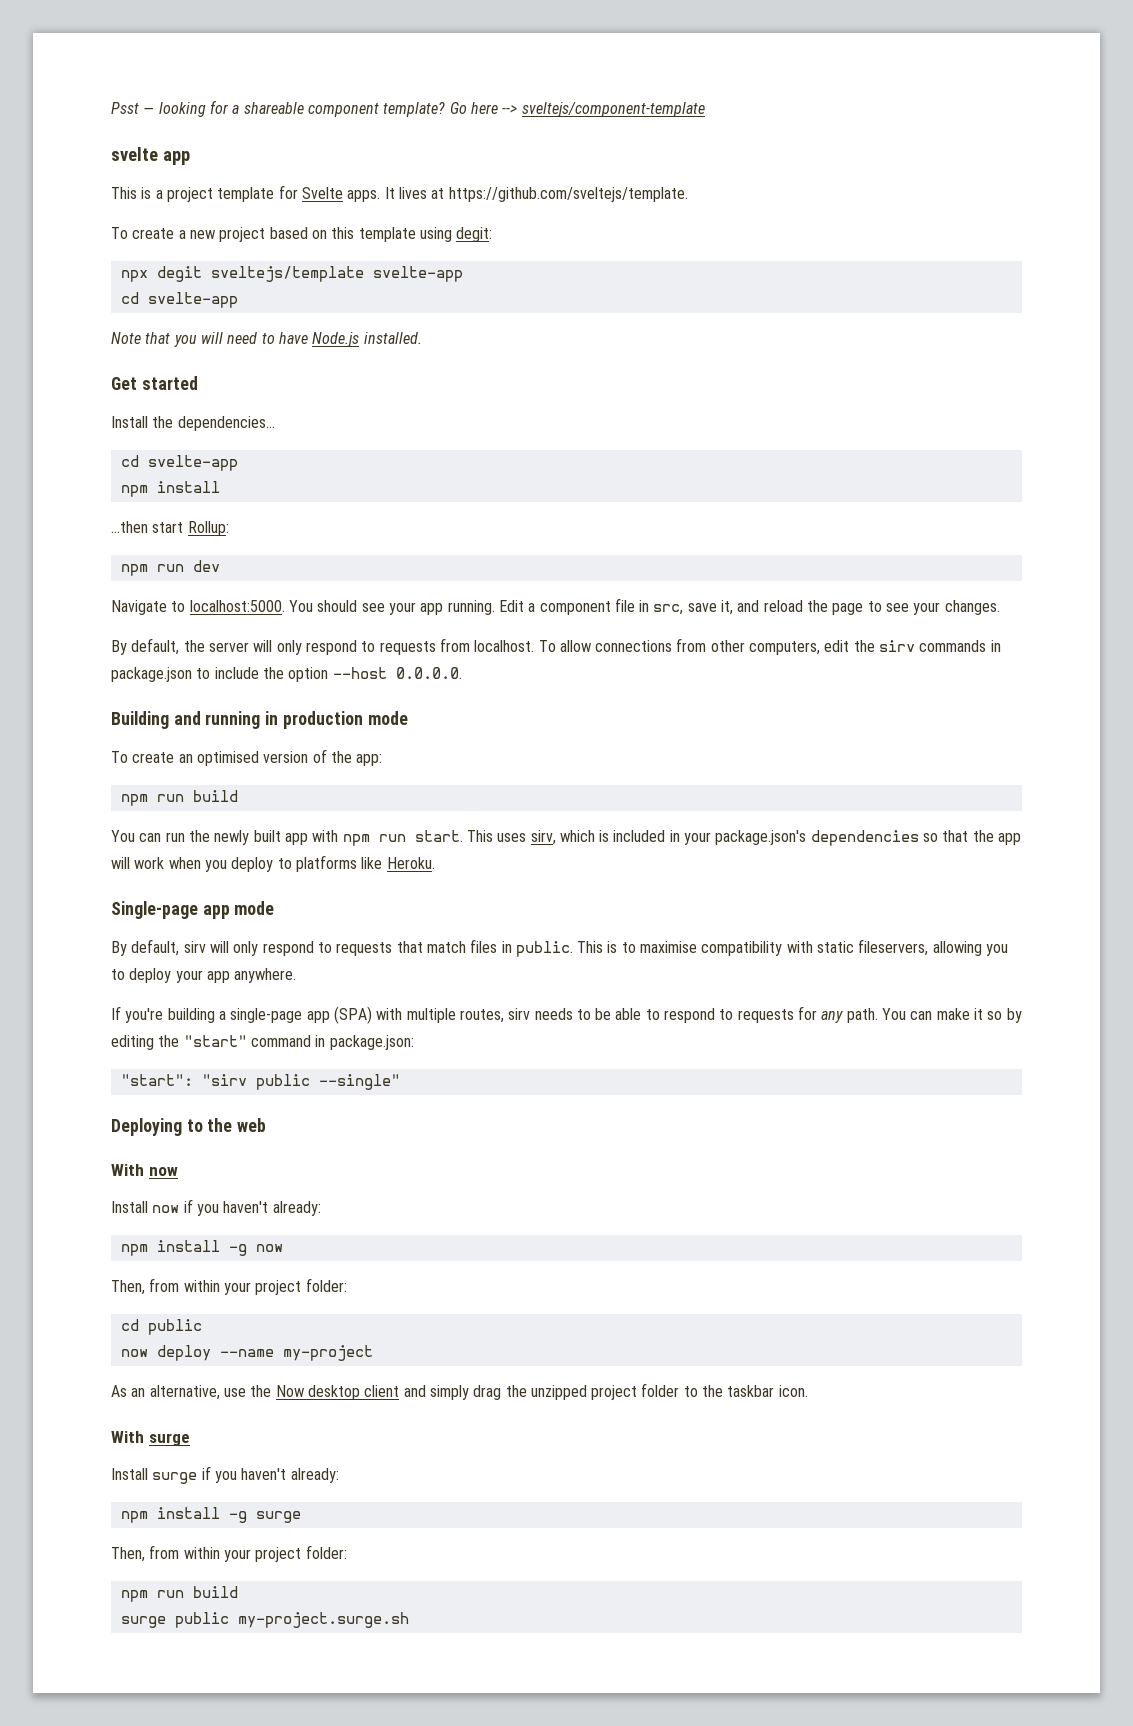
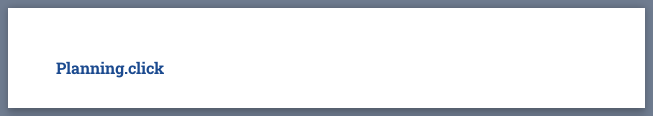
[111,100,705,117] [111,147,190,165] [111,185,688,202] [111,227,493,242] [120,266,463,282] [120,292,238,308] [111,332,422,347] [111,376,198,390] [111,416,275,431] [120,455,238,471] [120,481,220,497] [111,521,229,536] [120,560,220,576] [111,598,1000,615] [111,638,1001,655] [111,667,462,682] [111,711,408,729] [111,749,383,766] [120,790,238,806] [111,830,1022,846] [111,855,435,872] [111,901,275,919] [111,939,1009,957] [111,968,297,983] [111,1006,1022,1024] [111,1035,414,1050] [120,1074,400,1090] [111,1118,267,1136] [111,1164,178,1176] [111,1199,321,1216] [120,1240,283,1256] [111,1278,347,1295] [120,1319,202,1335] [120,1345,373,1361] [111,1383,808,1400] [111,1431,190,1446] [111,1466,339,1484] [120,1507,301,1523] [111,1545,347,1562] [120,1586,238,1602] [120,1612,409,1628] Psst — looking for a shareable component template? Go here --> sveltejs/component-template // svelte app // This is a project template for Svelte apps. It lives at https://github.com/sveltejs/template. // To create a new project based on this template using degit: // npx degit sveltejs/template svelte-app // cd svelte-app // Note that you will need to have Node.js installed. // Get started // Install the dependencies... // cd svelte-app // npm install // ...then start Rollup: // npm run dev // Navigate to localhost:5000. You should see your app running. Edit a component file in src, save it, and reload the page to see your changes. // By default, the server will only respond to requests from localhost. To allow connections from other computers, edit the sirv commands in package.json to include the option --host 0.0.0.0. // Building and running in production mode // To create an optimised version of the app: // npm run build // You can run the newly built app with npm run start. This uses sirv, which is included in your package.json's dependencies so that the app will work when you deploy to platforms like Heroku. // Single-page app mode // By default, sirv will only respond to requests that match files in public. This is to maximise compatibility with static fileservers, allowing you to deploy your app anywhere. // If you're building a single-page app (SPA) with multiple routes, sirv needs to be able to respond to requests for any path. You can make it so by editing the "start" command in package.json: // "start": "sirv public --single" // Deploying to the web // With now // Install now if you haven't already: // npm install -g now // Then, from within your project folder: // cd public // now deploy --name my-project // As an alternative, use the Now desktop client and simply drag the unzipped project folder to the taskbar icon. // With surge // Install surge if you haven't already: // npm install -g surge // Then, from within your project folder: // npm run build // surge public my-project.surge.sh -> [56,61,164,78] Planning.click

